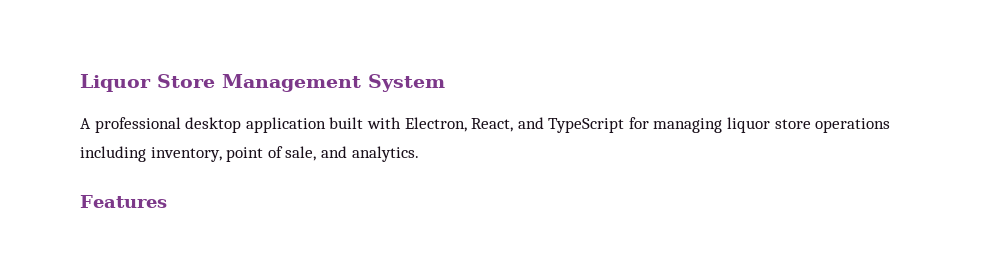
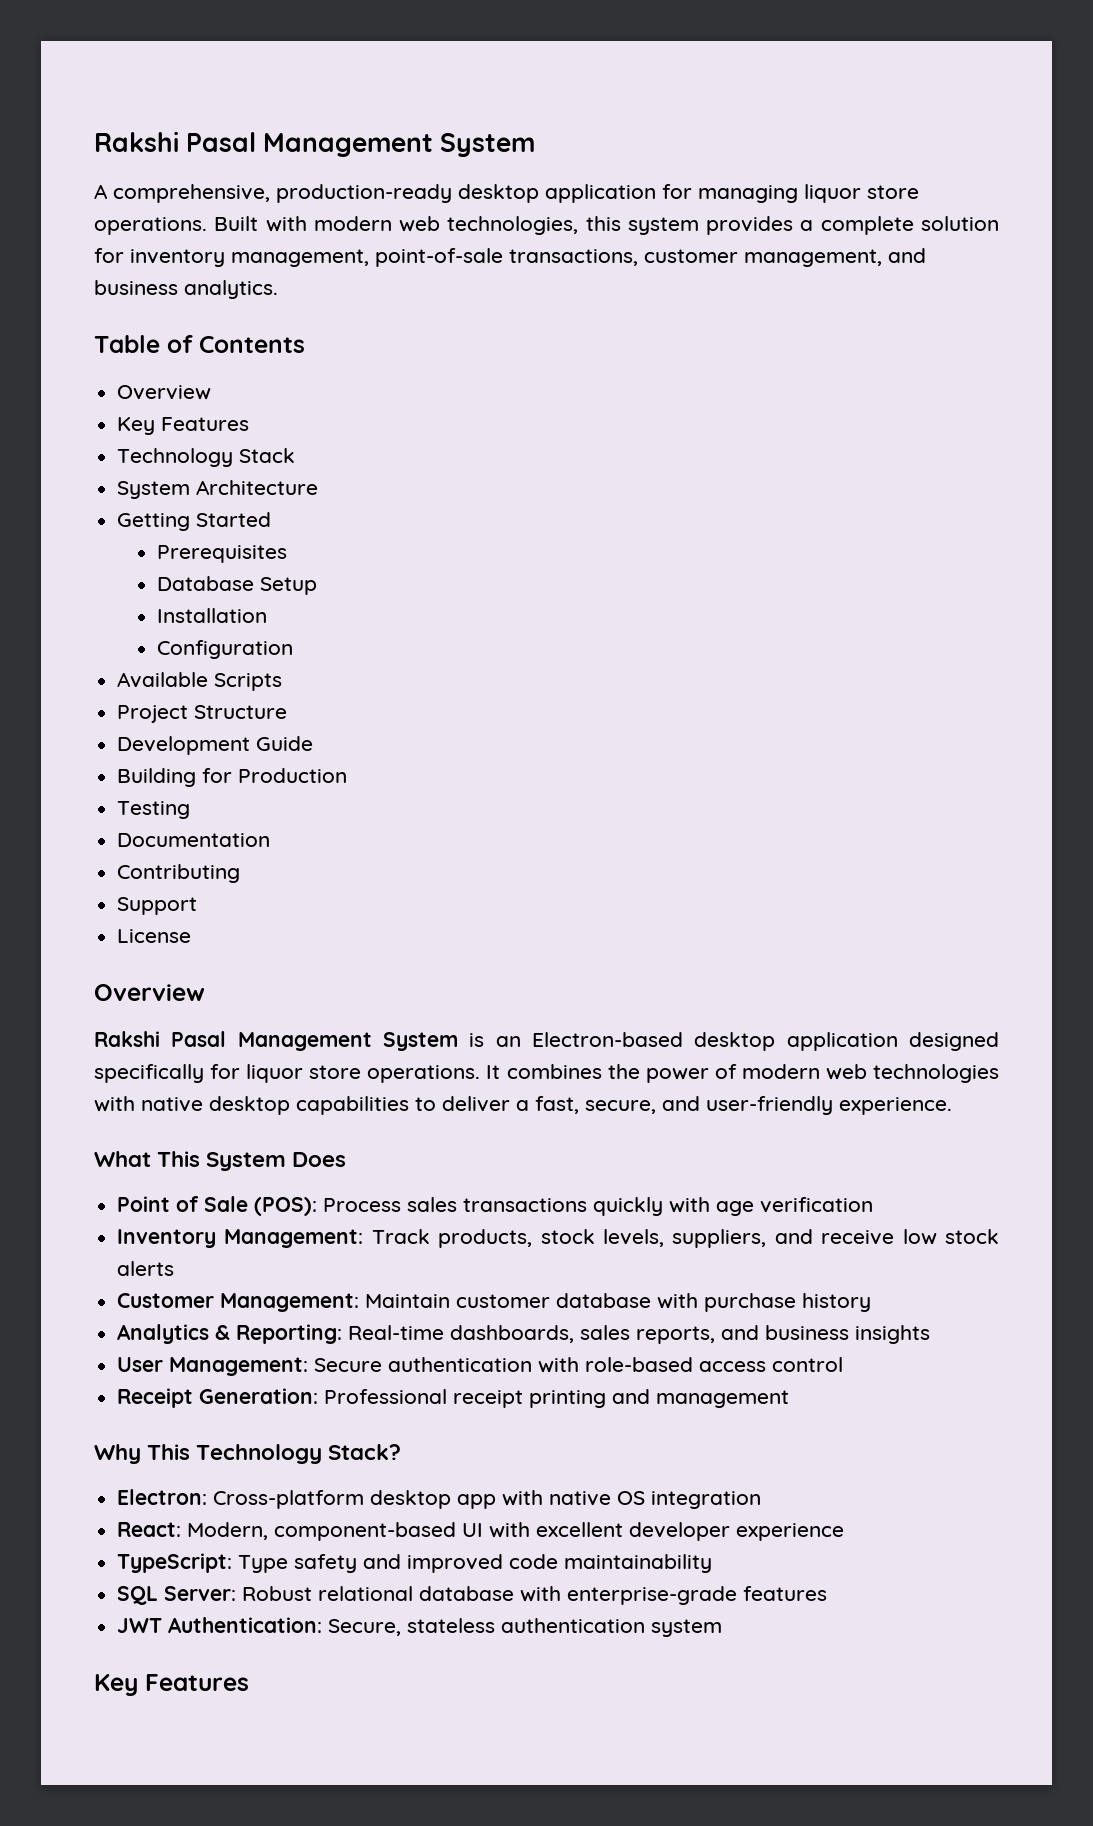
[80,74,215,92] Liquor Store -> [94,131,257,152] Rakshi Pasal
[94,117,891,133] [80,146,419,162] professional desktop application built with Electron, React, and TypeScript for managing liquor store operations including inventory, point of sale, and analytics. // -> [113,184,919,203] [94,216,999,235] [94,248,926,267] [94,280,278,299] [94,335,305,353] [117,385,212,400] [117,417,250,435] [117,448,296,467] [117,480,319,499] [117,512,272,531] [157,545,288,563] [157,576,318,595] [157,608,268,623] [157,640,294,659] [117,672,283,691] [117,705,288,723] [117,736,314,755] [117,768,348,787] [117,801,191,819] [117,833,271,847] [117,864,241,883] [117,897,198,915] [117,929,192,943] [94,984,205,1001] [94,1031,999,1051] [94,1064,1000,1083] [94,1096,952,1115] [94,1151,347,1171] [117,1196,874,1216] [117,1229,999,1248] [117,1261,175,1276] [117,1293,872,1312] [117,1324,931,1344] [117,1357,844,1376] [117,1388,790,1408] [94,1444,402,1464] [117,1489,762,1509] [117,1522,845,1541] [117,1553,713,1573] [117,1586,828,1605] [117,1617,723,1637] [94,1674,138,1696] comprehensive, production-ready desktop application for managing liquor store operations. Built with modern web technologies, this system provides a complete solution for inventory management, point-of-sale transactions, customer management, and business analytics. // Table of Contents // Overview // Key Features // Technology Stack // System Architecture // Getting Started // Prerequisites // Database Setup // Installation // Configuration // Available Scripts // Project Structure // Development Guide // Building for Production // Testing // Documentation // Contributing // Support // License // Overview // Rakshi Pasal Management System is an Electron-based desktop application designed specifically for liquor store operations. It combines the power of modern web technologies with native desktop capabilities to deliver a fast, secure, and user-friendly experience. // What This System Does // Point of Sale (POS): Process sales transactions quickly with age verification // Inventory Management: Track products, stock levels, suppliers, and receive low stock alerts // Customer Management: Maintain customer database with purchase history // Analytics & Reporting: Real-time dashboards, sales reports, and business insights // User Management: Secure authentication with role-based access control // Receipt Generation: Professional receipt printing and management // Why This Technology Stack? // Electron: Cross-platform desktop app with native OS integration // React: Modern, component-based UI with excellent developer experience // TypeScript: Type safety and improved code maintainability // SQL Server: Robust relational database with enterprise-grade features // JWT Authentication: Secure, stateless authentication system // Key

